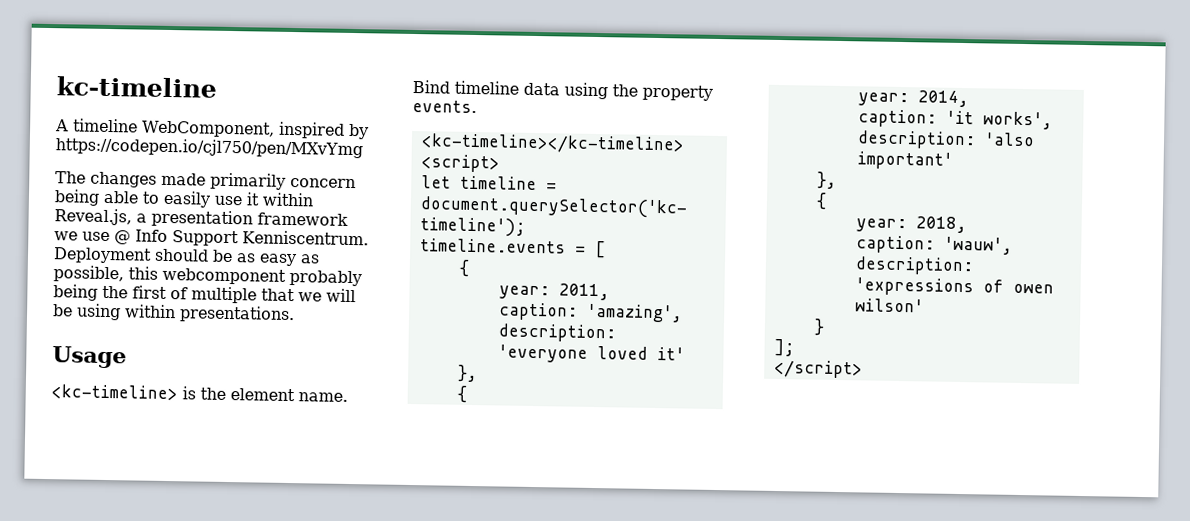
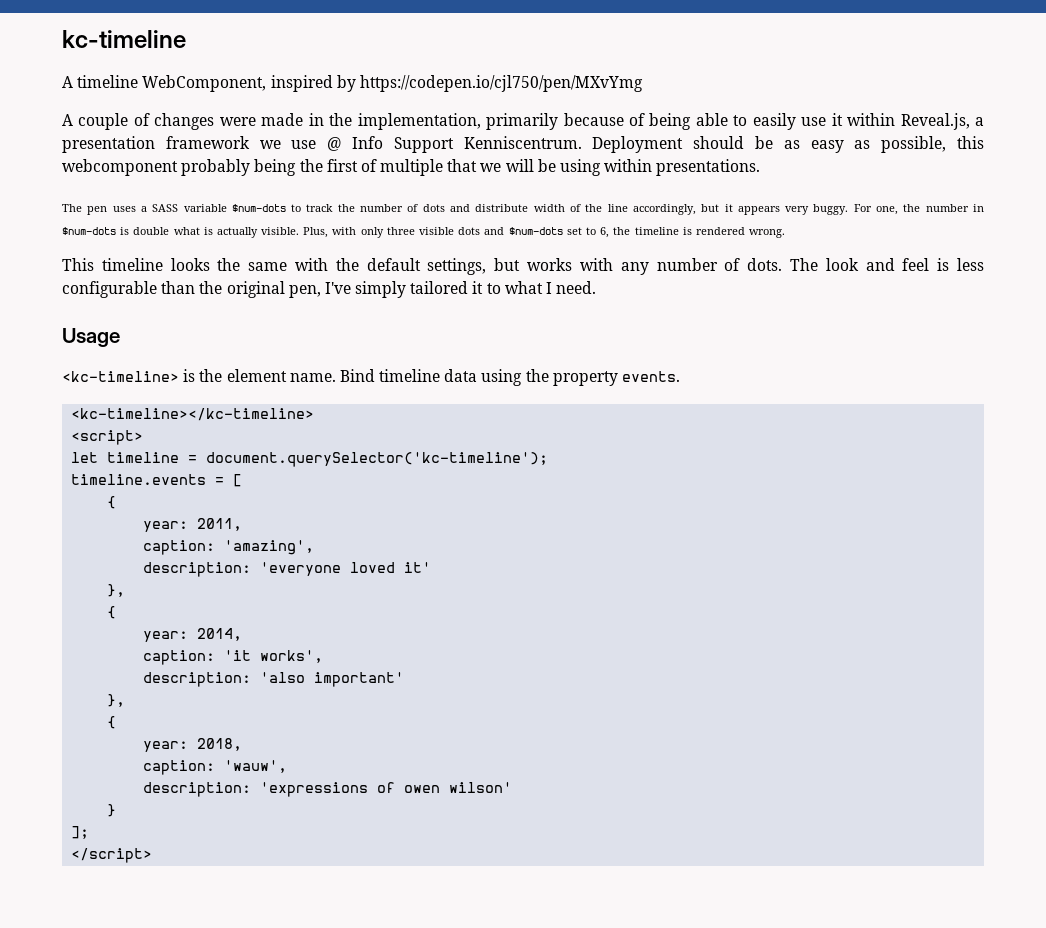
[55,171,356,190] The changes made primarily concern -> [62,113,645,130] A couple of changes were made in the implementation, primarily because of
(295, 314) none -> [62,204,984,215] [62,227,786,238] [62,258,985,275] [62,281,597,298] // The pen uses a SASS variable $num-dots to track the number of dots and distribute width of the line accordingly, but it appears very buggy. For one, the number in $num-dots is double what is actually visible. Plus, with only three visible dots and $num-dots set to 6, the timeline is rendered wrong. // This timeline looks the same with the default settings, but works with any number of dots. The look and feel is less configurable than the original pen, I've simply tailored it to what I need.

